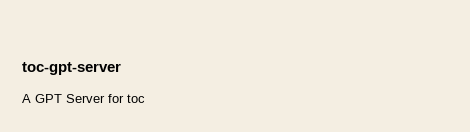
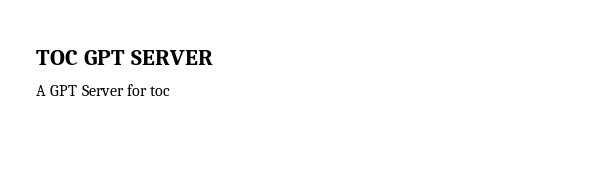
[22,62,121,75] toc-gpt-server -> [36,50,214,65] TOC GPT SERVER

